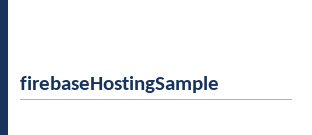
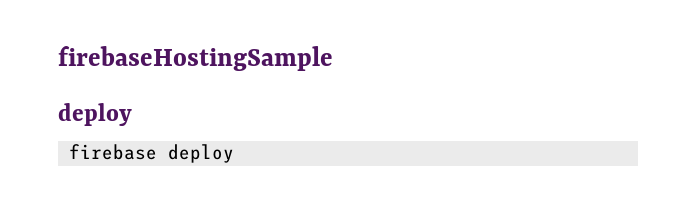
(219, 84) none -> [58,103,132,126] [69,144,235,163] // deploy // firebase deploy

